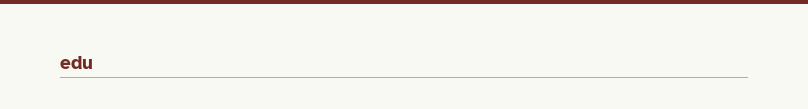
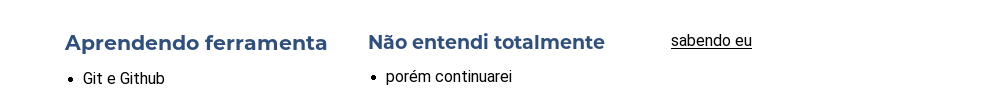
[60,56,93,69] edu -> [64,35,328,54] [82,72,166,84] [368,33,606,49] [385,69,512,85] [671,34,753,46] Aprendendo ferramenta // Git e Github // Não entendi totalmente // porém continuarei // sabendo eu

